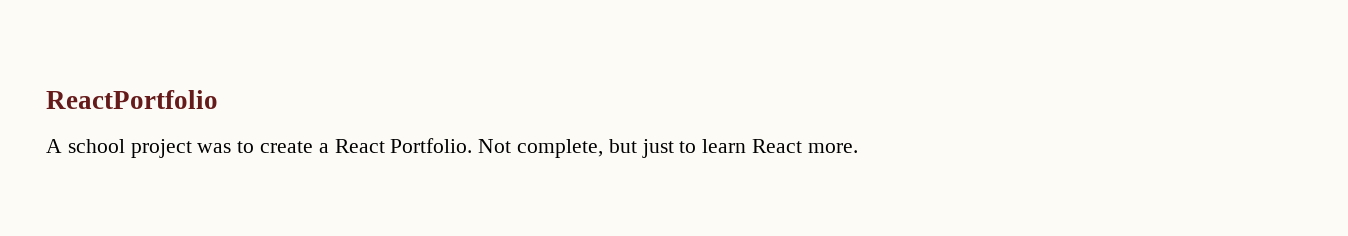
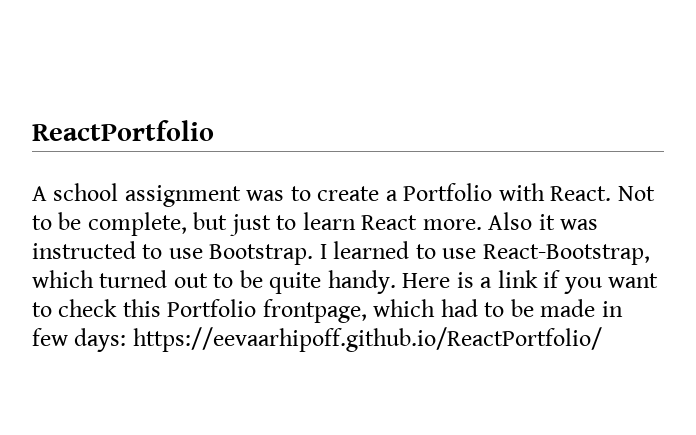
[130,139,192,158] project -> [124,185,241,207] assignment
[334,138,512,153] React Portfolio. Not -> [403,183,655,201] [32,212,82,230] Portfolio with React. Not to be
(858, 148) none -> [488,212,599,230] [32,241,650,265] [32,270,659,294] [32,299,623,323] [32,327,602,352] Also it was instructed to use Bootstrap. I learned to use React-Bootstrap, which turned out to be quite handy. Here is a link if you want to check this Portfolio frontpage, which had to be made in few days: https://eevaarhipoff.github.io/ReactPortfolio/

